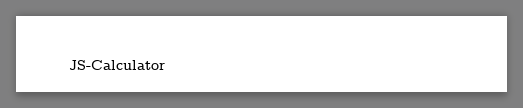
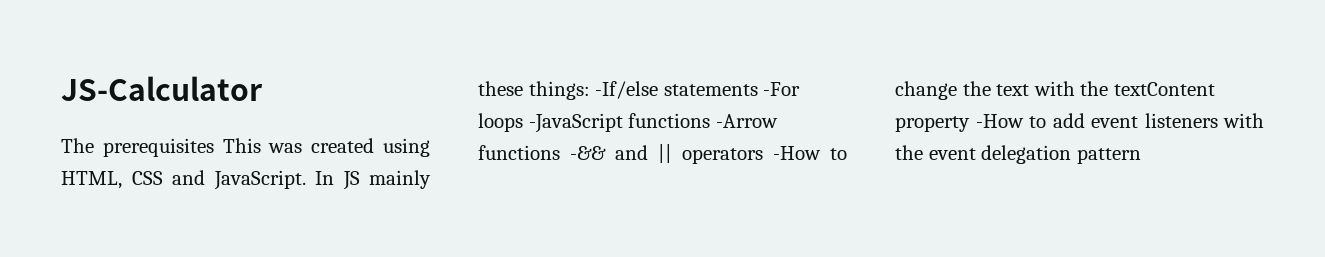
(165, 65) none -> [61,138,431,157] [61,170,431,190] [478,81,801,100] [478,113,778,133] [478,144,847,164] [895,81,1215,100] [895,113,1264,132] [895,145,1141,164] // The prerequisites This was created using HTML, CSS and JavaScript. In JS mainly these things: -If/else statements -For loops -JavaScript functions -Arrow functions -&& and || operators -How to change the text with the textContent property -How to add event listeners with the event delegation pattern

